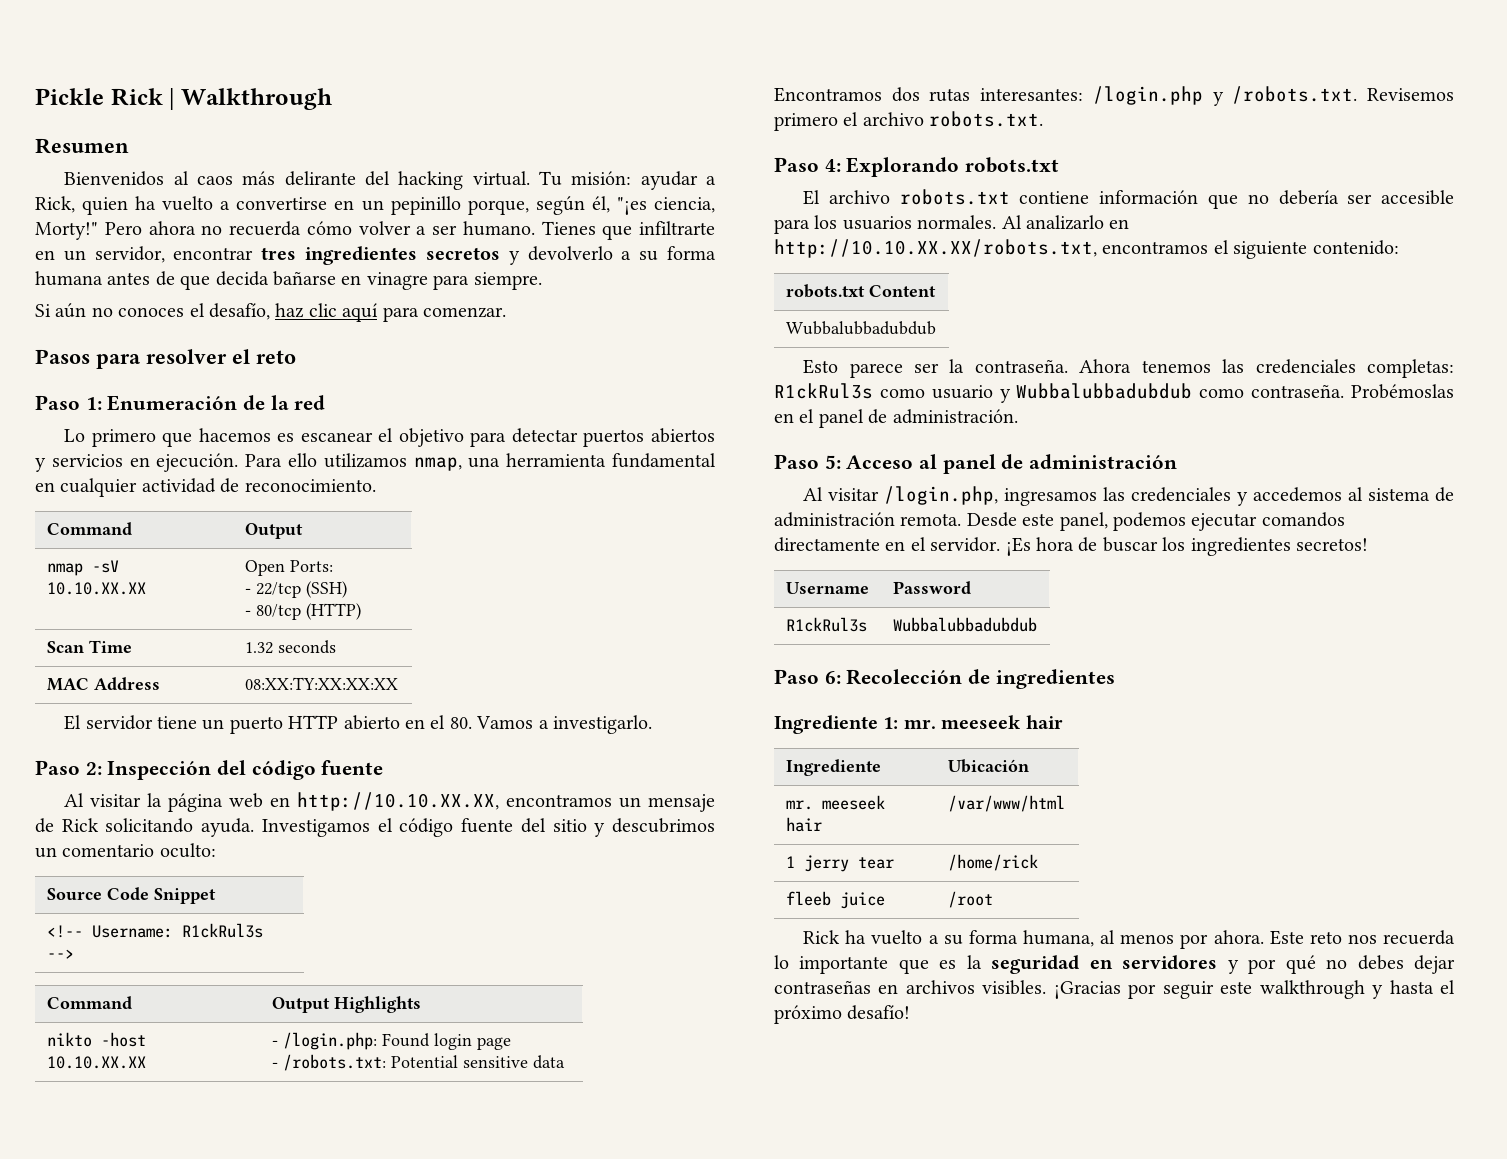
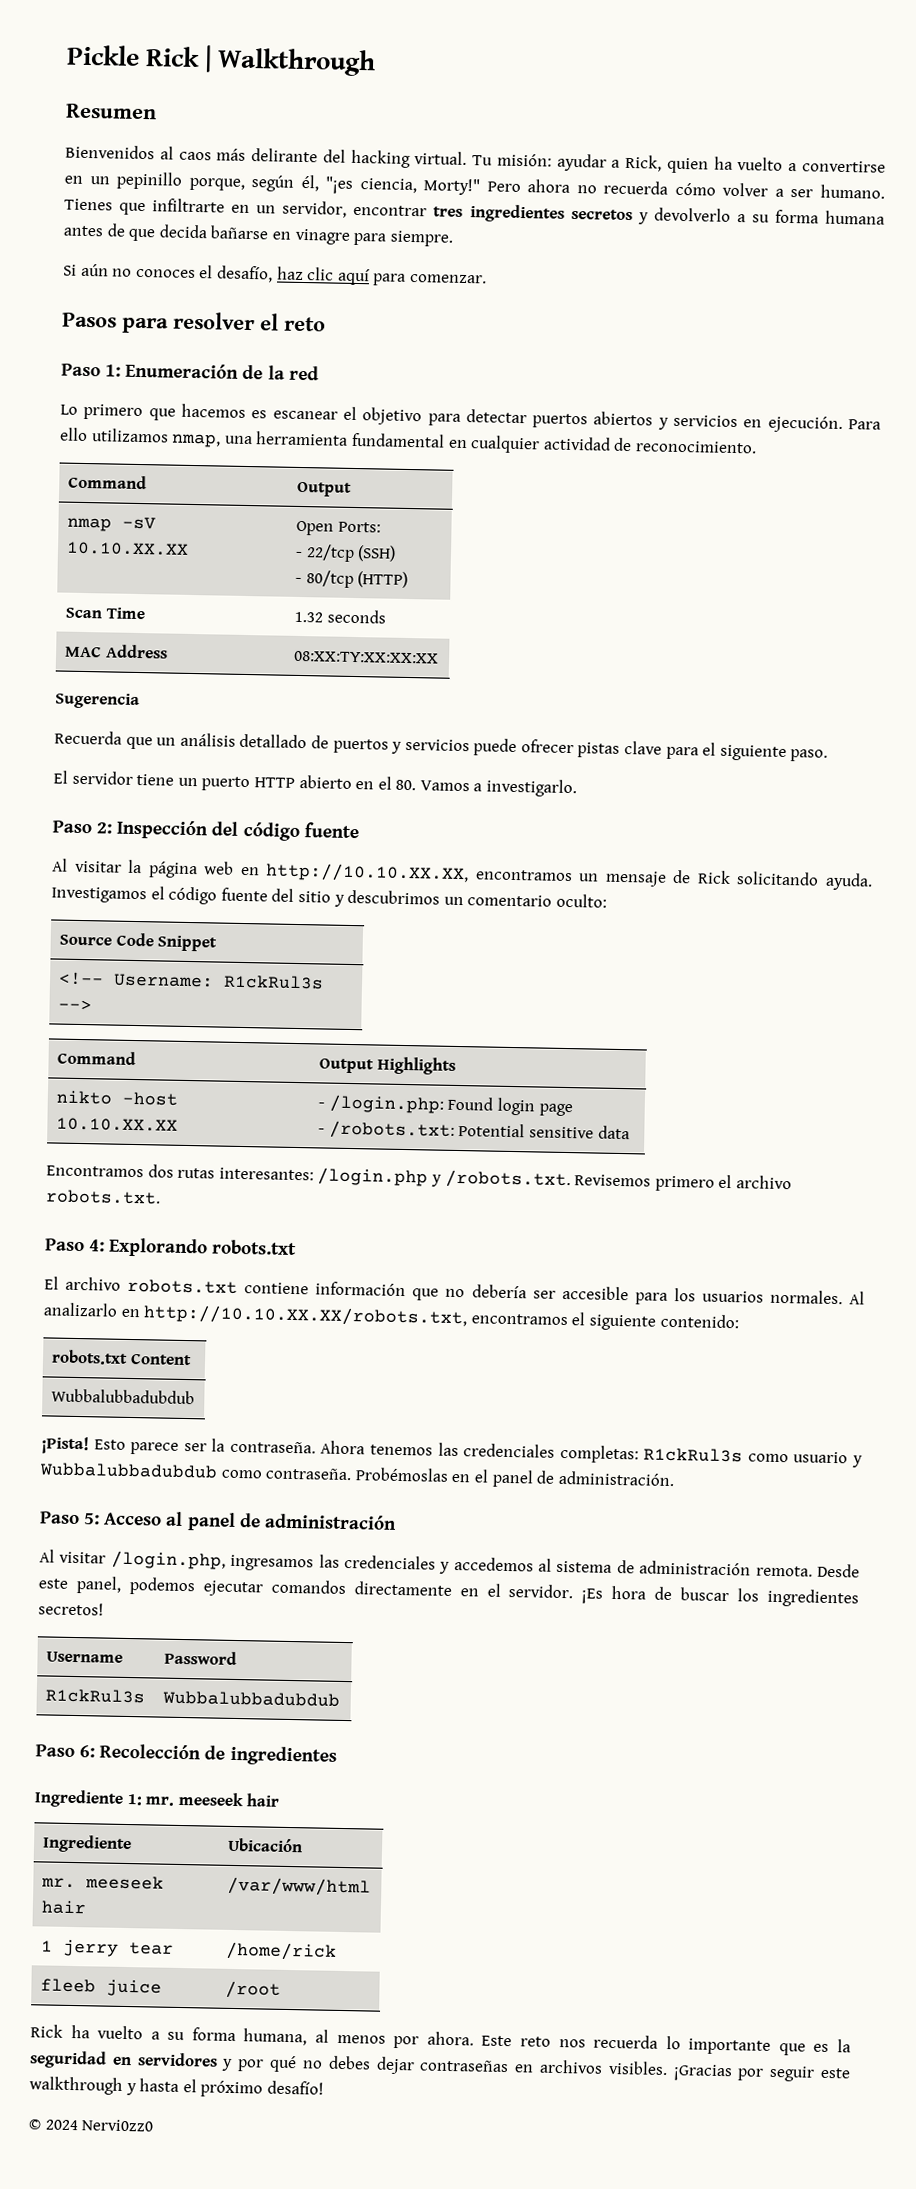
(398, 683) none -> [55,692,140,710] [54,730,829,762] // Sugerencia // Recuerda que un análisis detallado de puertos y servicios puede ofrecer pistas clave para el siguiente paso.
(936, 328) none -> [41,1436,89,1455] ¡Pista!
(911, 1012) none -> [28,2119,154,2132] // © 2024 Nervi0zz0

